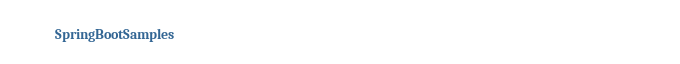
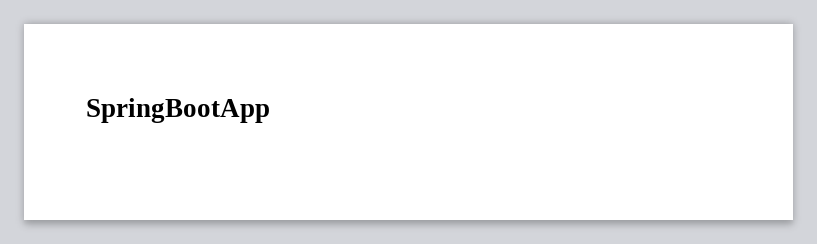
[55,28,174,42] SpringBootSamples -> [86,98,270,123] SpringBootApp

